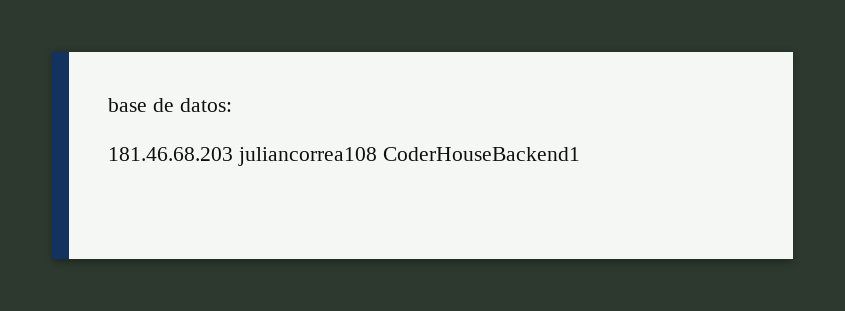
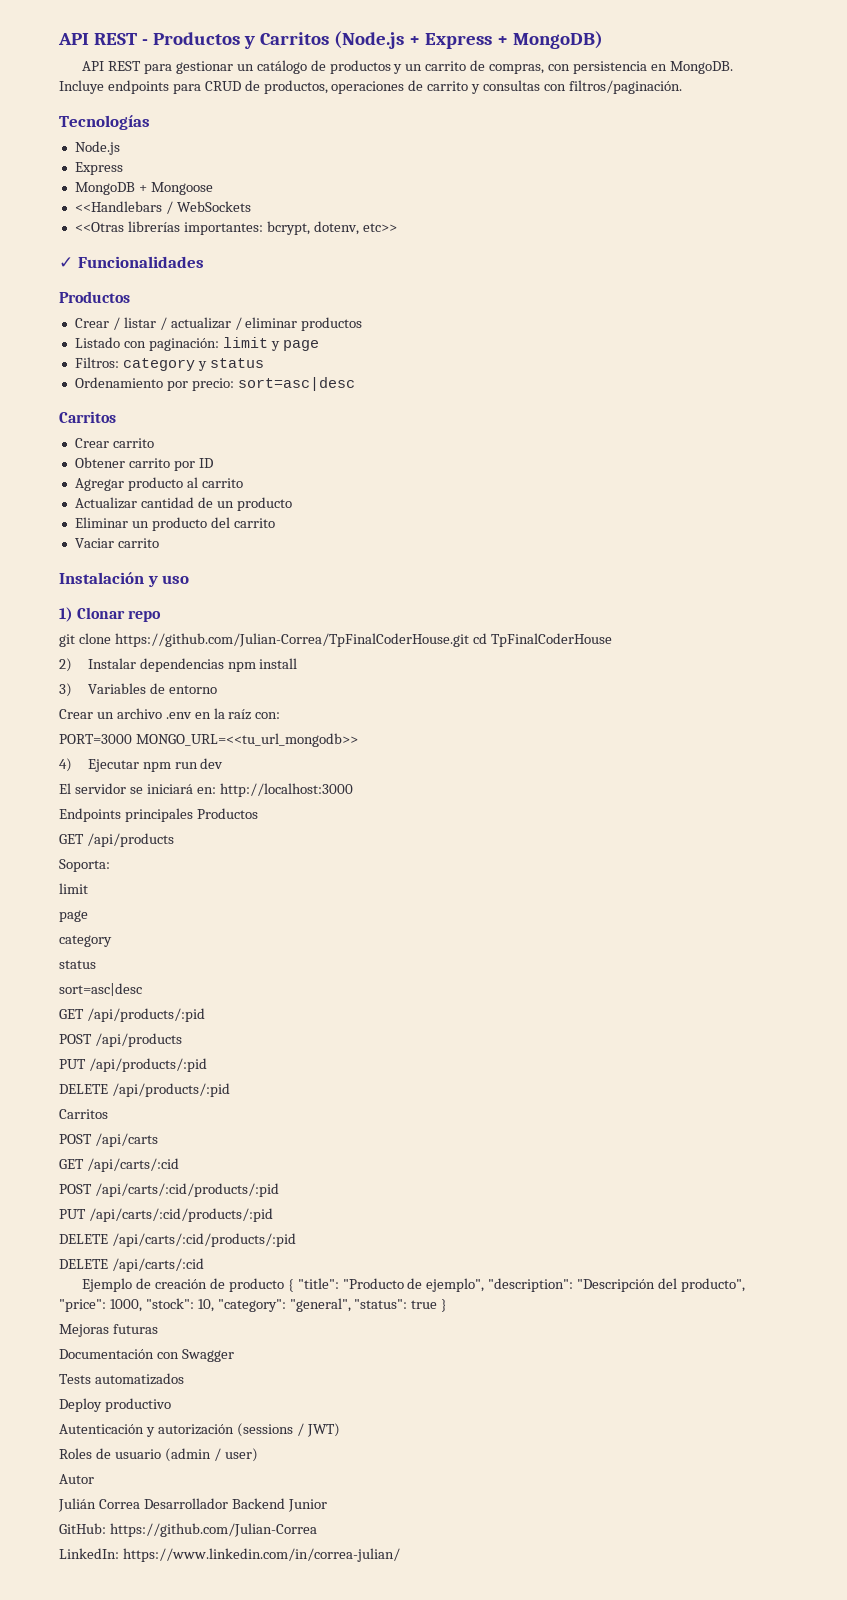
[108,98,232,112] [108,147,580,166] base de datos: // 181.46.68.203 juliancorrea108 CoderHouseBackend1 -> [58,31,603,49] [82,60,733,74] [59,80,682,94] [59,115,150,130] [74,141,120,155] [74,162,123,175] [74,182,213,195] [74,201,251,214] [74,221,397,235] [59,256,204,268] [59,291,130,303] [74,317,363,331] [74,337,319,351] [74,357,264,371] [74,377,355,391] [59,411,116,423] [74,438,154,448] [74,457,213,471] [74,477,243,491] [74,497,292,511] [74,517,275,531] [74,538,159,548] [59,572,190,587] [59,607,162,622] [59,633,612,647] [59,658,298,672] [59,683,217,697] [59,708,281,720] [59,733,358,747] [59,758,224,772] [59,783,353,797] [59,808,258,822] [59,833,174,847] [59,859,110,872] [59,883,88,894] [59,910,88,922] [59,935,112,947] [59,960,96,969] [59,983,142,996] [59,1008,205,1022] [59,1033,182,1047] [59,1058,207,1072] [59,1083,230,1097] [59,1109,108,1119] [59,1133,158,1147] [59,1158,179,1172] [59,1183,279,1197] [59,1208,273,1222] [59,1233,296,1247] [59,1258,204,1272] [82,1278,745,1292] [59,1298,448,1312] [59,1324,158,1337] [59,1349,234,1362] [59,1373,184,1385] [59,1398,171,1412] [59,1423,340,1437] [59,1448,258,1462] [59,1474,94,1484] [58,1498,327,1512] [59,1523,317,1537] [59,1548,400,1562] API REST - Productos y Carritos (Node.js + Express + MongoDB) // API REST para gestionar un catálogo de productos y un carrito de compras, con persistencia en MongoDB. // Incluye endpoints para CRUD de productos, operaciones de carrito y consultas con filtros/paginación. // Tecnologías // Node.js // Express // MongoDB + Mongoose // <<Handlebars / WebSockets // <<Otras librerías importantes: bcrypt, dotenv, etc>> // ✓ Funcionalidades // Productos // Crear / listar / actualizar / eliminar productos // Listado con paginación: limit y page // Filtros: category y status // Ordenamiento por precio: sort=asc|desc // Carritos // Crear carrito // Obtener carrito por ID // Agregar producto al carrito // Actualizar cantidad de un producto // Eliminar un producto del carrito // Vaciar carrito // Instalación y uso // 1) Clonar repo // git clone https://github.com/Julian-Correa/TpFinalCoderHouse.git cd TpFinalCoderHouse // 2) Instalar dependencias npm install // 3) Variables de entorno // Crear un archivo .env en la raíz con: // PORT=3000 MONGO_URL=<<tu_url_mongodb>> // 4) Ejecutar npm run dev // El servidor se iniciará en: http://localhost:3000 // Endpoints principales Productos // GET /api/products // Soporta: // limit // page // category // status // sort=asc|desc // GET /api/products/:pid // POST /api/products // PUT /api/products/:pid // DELETE /api/products/:pid // Carritos // POST /api/carts // GET /api/carts/:cid // POST /api/carts/:cid/products/:pid // PUT /api/carts/:cid/products/:pid // DELETE /api/carts/:cid/products/:pid // DELETE /api/carts/:cid // Ejemplo de creación de producto { "title": "Producto de ejemplo", "description": "Descripción del producto", "price": 1000, "stock": 10, "category": "general", "status": true } // Mejoras futuras // Documentación con Swagger // Tests automatizados // Deploy productivo // Autenticación y autorización (sessions / JWT) // Roles de usuario (admin / user) // Autor // Julián Correa Desarrollador Backend Junior // GitHub: https://github.com/Julian-Correa // LinkedIn: https://www.linkedin.com/in/correa-julian/

